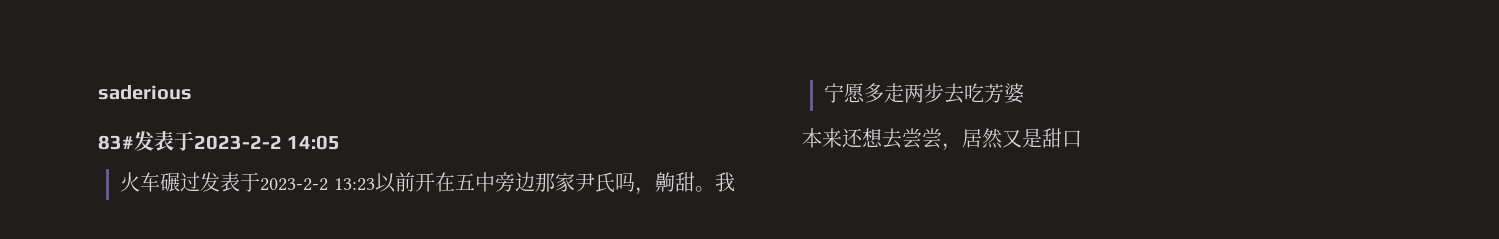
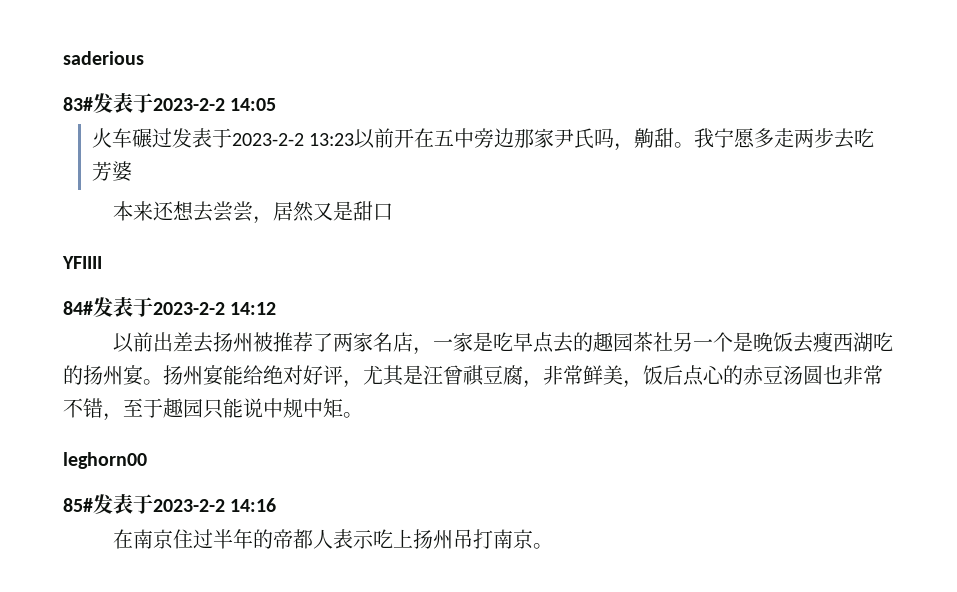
(1082, 139) none -> [62,256,102,269] [63,297,277,317] [112,332,893,355] [63,365,883,388] [63,398,363,421] [63,452,147,469] [63,494,277,514] [112,529,553,549] // YFIIII // 84#发表于2023-2-2 14:12 // 以前出差去扬州被推荐了两家名店，一家是吃早点去的趣园茶社另一个是晚饭去瘦西湖吃的扬州宴。扬州宴能给绝对好评，尤其是汪曾祺豆腐，非常鲜美，饭后点心的赤豆汤圆也非常不错，至于趣园只能说中规中矩。 // leghorn00 // 85#发表于2023-2-2 14:16 // 在南京住过半年的帝都人表示吃上扬州吊打南京。

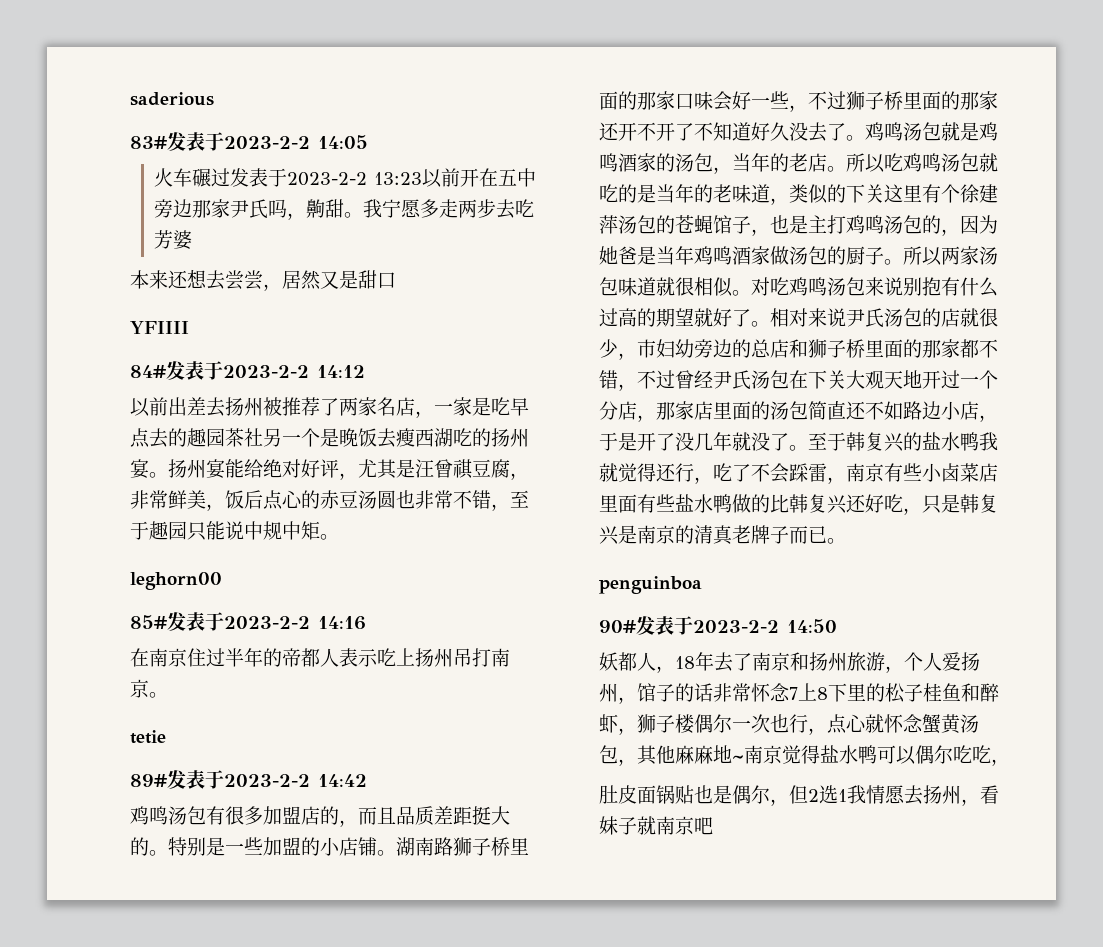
(553, 546) none -> [130,730,166,744] [130,770,367,789] [130,806,510,827] [130,837,529,856] [599,91,998,112] [599,122,998,142] [599,153,998,174] [599,184,998,205] [599,215,998,236] [599,246,998,266] [599,277,998,297] [599,308,998,328] [599,339,998,360] [599,370,998,391] [599,401,998,422] [599,432,998,452] [599,463,998,484] [599,494,998,515] [599,525,846,545] [599,576,702,594] [599,616,837,635] [599,652,980,673] [599,683,999,704] [599,714,979,735] [599,745,1010,766] [599,785,999,806] [599,816,713,835] // tetie // 89#发表于2023-2-2 14:42 // 鸡鸣汤包有很多加盟店的，而且品质差距挺大的。特别是一些加盟的小店铺。湖南路狮子桥里面的那家口味会好一些，不过狮子桥里面的那家还开不开了不知道好久没去了。鸡鸣汤包就是鸡鸣酒家的汤包，当年的老店。所以吃鸡鸣汤包就吃的是当年的老味道，类似的下关这里有个徐建萍汤包的苍蝇馆子，也是主打鸡鸣汤包的，因为她爸是当年鸡鸣酒家做汤包的厨子。所以两家汤包味道就很相似。对吃鸡鸣汤包来说别抱有什么过高的期望就好了。相对来说尹氏汤包的店就很少，市妇幼旁边的总店和狮子桥里面的那家都不错，不过曾经尹氏汤包在下关大观天地开过一个分店，那家店里面的汤包简直还不如路边小店，于是开了没几年就没了。至于韩复兴的盐水鸭我就觉得还行，吃了不会踩雷，南京有些小卤菜店里面有些盐水鸭做的比韩复兴还好吃，只是韩复兴是南京的清真老牌子而已。 // penguinboa // 90#发表于2023-2-2 14:50 // 妖都人，18年去了南京和扬州旅游，个人爱扬州，馆子的话非常怀念7上8下里的松子桂鱼和醉虾，狮子楼偶尔一次也行，点心就怀念蟹黄汤包，其他麻麻地~南京觉得盐水鸭可以偶尔吃吃， // 肚皮面锅贴也是偶尔，但2选1我情愿去扬州，看妹子就南京吧

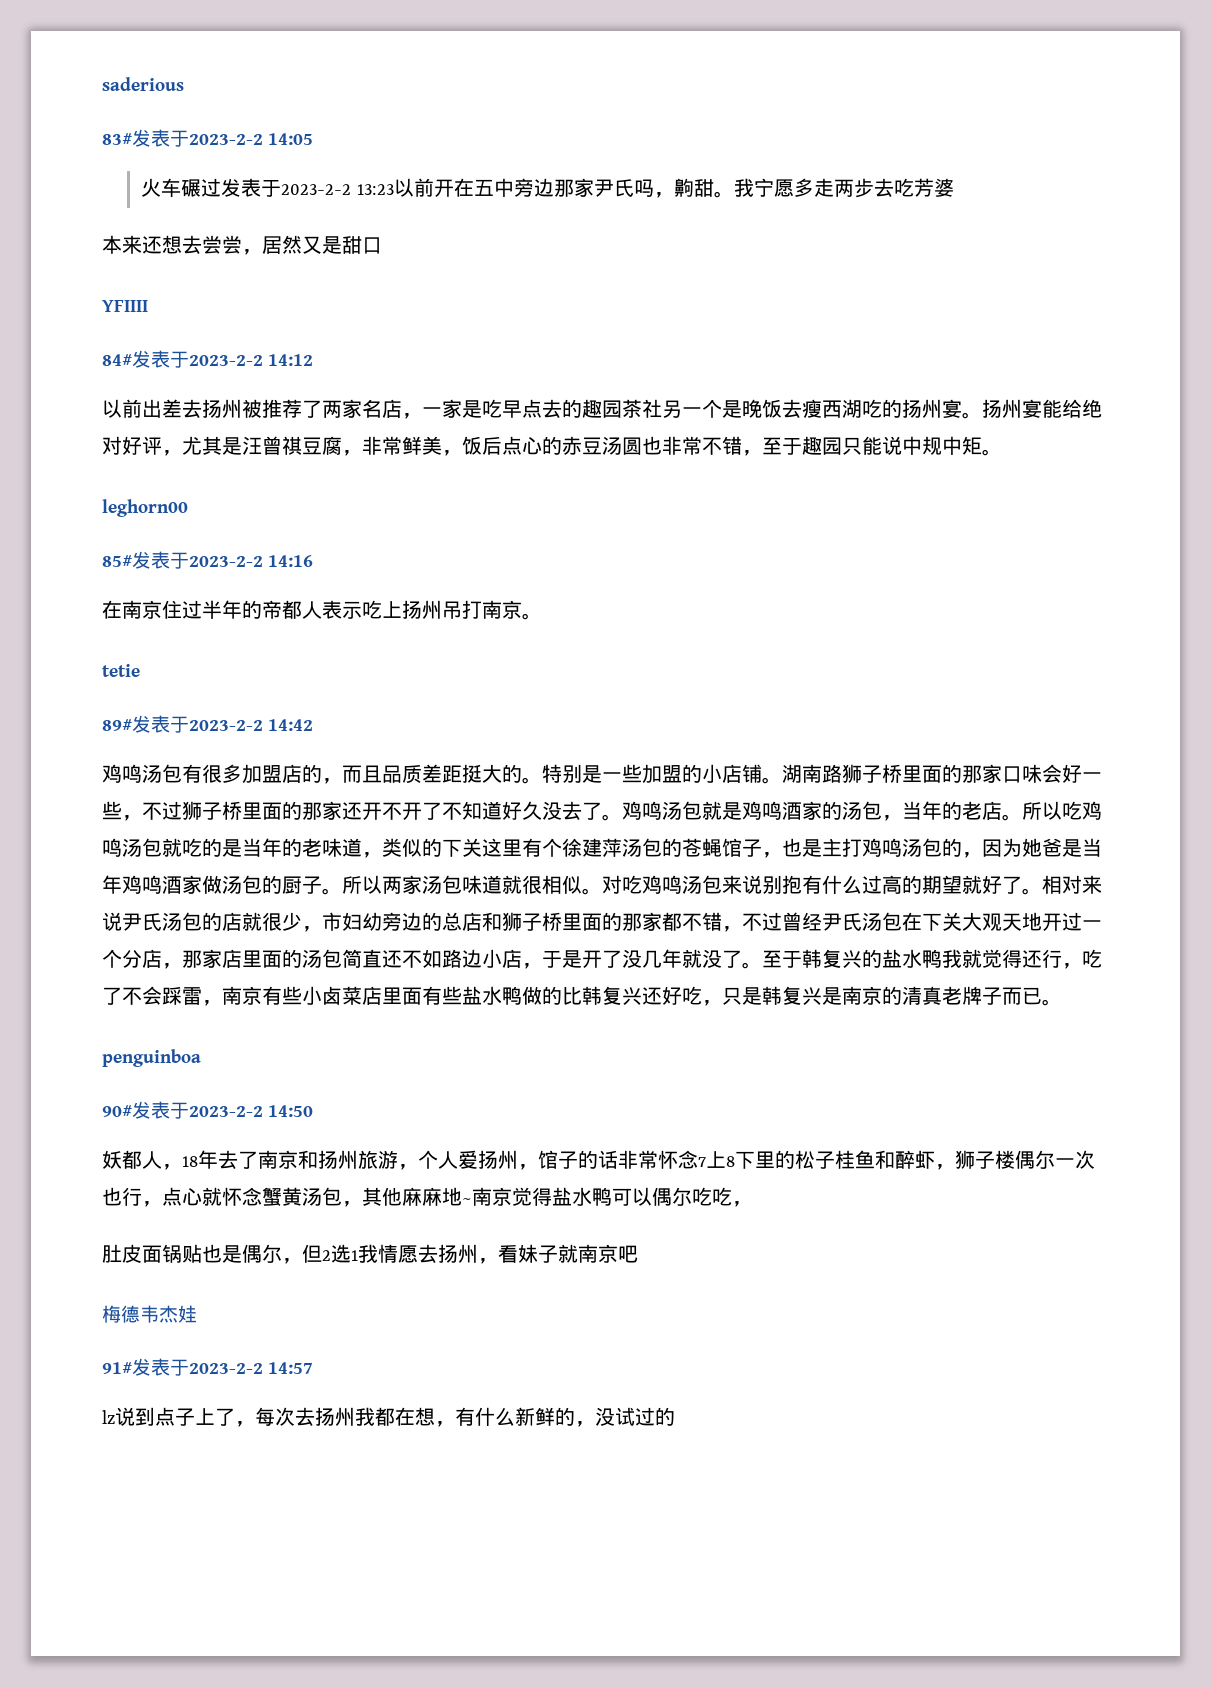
(713, 826) none -> [102,1305,197,1323] [102,1358,313,1376] [102,1407,675,1427] // 梅德韦杰娃 // 91#发表于2023-2-2 14:57 // lz说到点子上了，每次去扬州我都在想，有什么新鲜的，没试过的

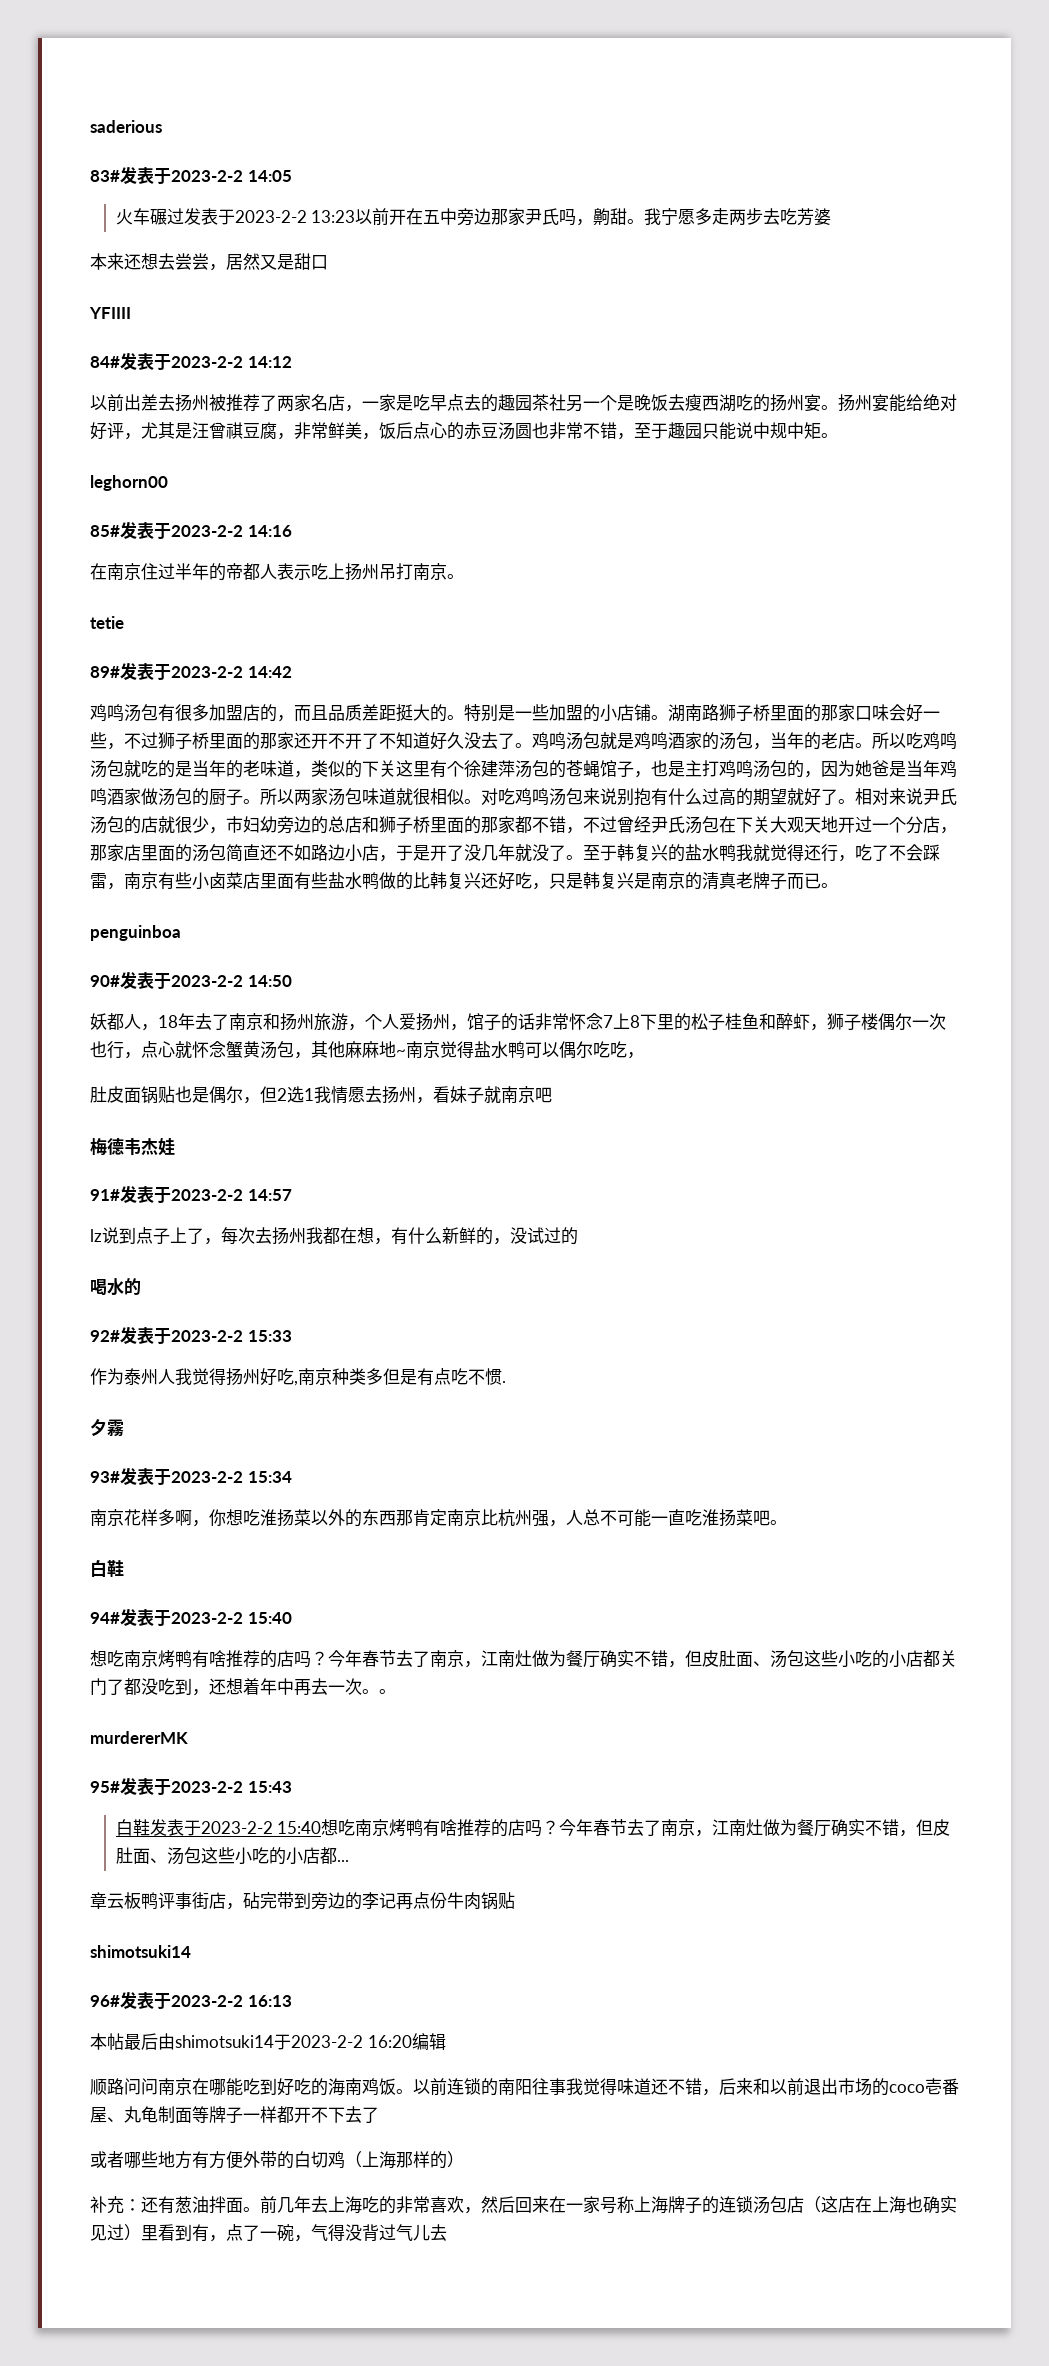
(675, 1416) none -> [90,1278,141,1296] [90,1326,292,1344] [90,1368,506,1386] [90,1419,124,1437] [90,1467,292,1485] [90,1509,787,1527] [90,1560,124,1578] [90,1608,292,1626] [90,1650,957,1668] [90,1678,396,1696] [90,1731,188,1744] [90,1777,292,1795] [115,1819,951,1837] [115,1847,349,1865] [90,1892,515,1910] [90,1945,191,1958] [90,1991,292,2009] [90,2033,446,2050] [90,2078,959,2096] [90,2106,379,2124] [90,2151,464,2169] [90,2196,957,2214] [90,2224,447,2242] // 喝水的 // 92#发表于2023-2-2 15:33 // 作为泰州人我觉得扬州好吃,南京种类多但是有点吃不惯. // 夕霧 // 93#发表于2023-2-2 15:34 // 南京花样多啊，你想吃淮扬菜以外的东西那肯定南京比杭州强，人总不可能一直吃淮扬菜吧。 // 白鞋 // 94#发表于2023-2-2 15:40 // 想吃南京烤鸭有啥推荐的店吗？今年春节去了南京，江南灶做为餐厅确实不错，但皮肚面、汤包这些小吃的小店都关门了都没吃到，还想着年中再去一次。。 // murdererMK // 95#发表于2023-2-2 15:43 // 白鞋发表于2023-2-2 15:40想吃南京烤鸭有啥推荐的店吗？今年春节去了南京，江南灶做为餐厅确实不错，但皮肚面、汤包这些小吃的小店都... // 章云板鸭评事街店，砧完带到旁边的李记再点份牛肉锅贴 // shimotsuki14 // 96#发表于2023-2-2 16:13 // 本帖最后由shimotsuki14于2023-2-2 16:20编辑 // 顺路问问南京在哪能吃到好吃的海南鸡饭。以前连锁的南阳往事我觉得味道还不错，后来和以前退出市场的coco壱番屋、丸龟制面等牌子一样都开不下去了 // 或者哪些地方有方便外带的白切鸡（上海那样的） // 补充：还有葱油拌面。前几年去上海吃的非常喜欢，然后回来在一家号称上海牌子的连锁汤包店（这店在上海也确实见过）里看到有，点了一碗，气得没背过气儿去

